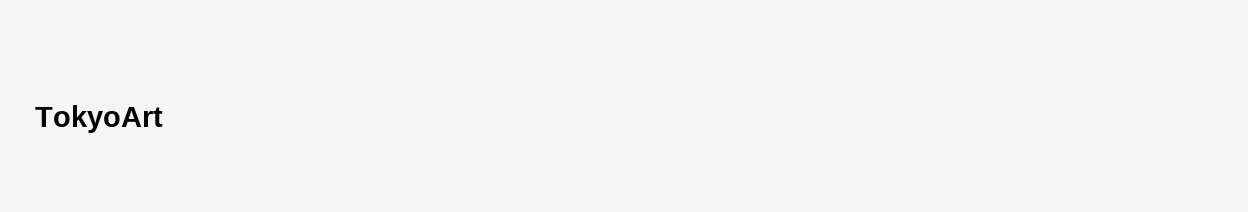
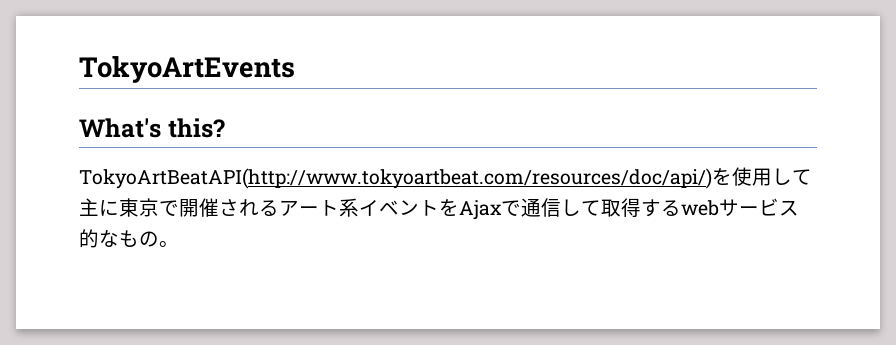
[35,105,163,133] TokyoArt -> [79,56,295,83] [79,118,225,138] [79,167,812,189] [79,198,799,220] [79,229,179,248] TokyoArtEvents // What's this? // TokyoArtBeatAPI(http://www.tokyoartbeat.com/resources/doc/api/)を使用して主に東京で開催されるアート系イベントをAjaxで通信して取得するwebサービス的なもの。

